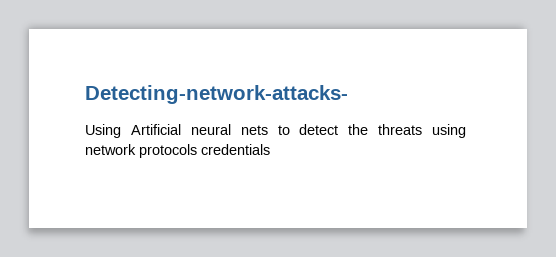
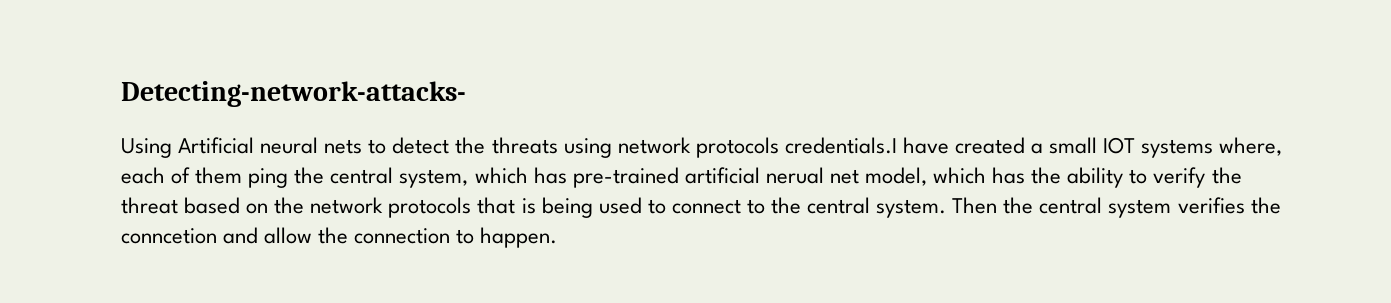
[201,144,270,155] credentials -> [784,137,1283,158] [121,167,1242,188] [121,197,1281,218] [121,227,558,248] credentials.I have created a small IOT systems where, each of them ping the central system, which has pre-trained artificial nerual net model, which has the ability to verify the threat based on the network protocols that is being used to connect to the central system. Then the central system verifies the conncetion and allow the connection to happen.

